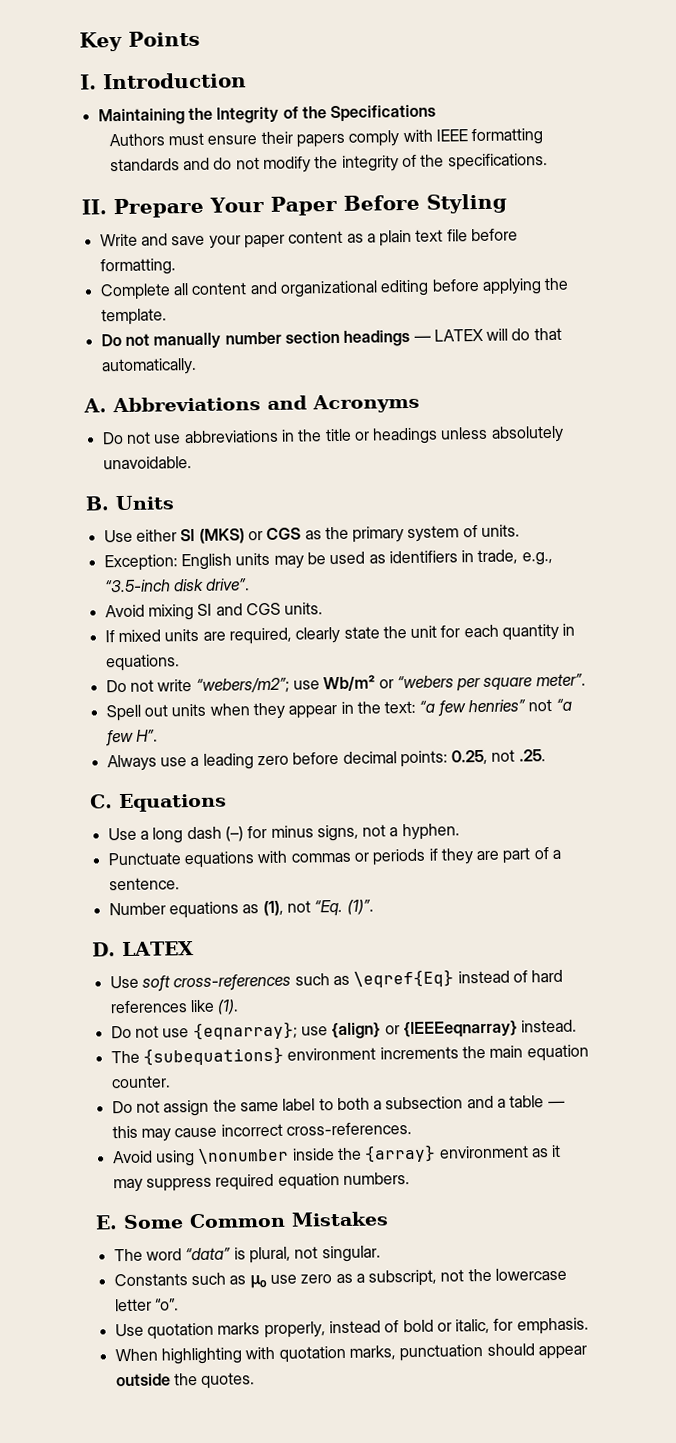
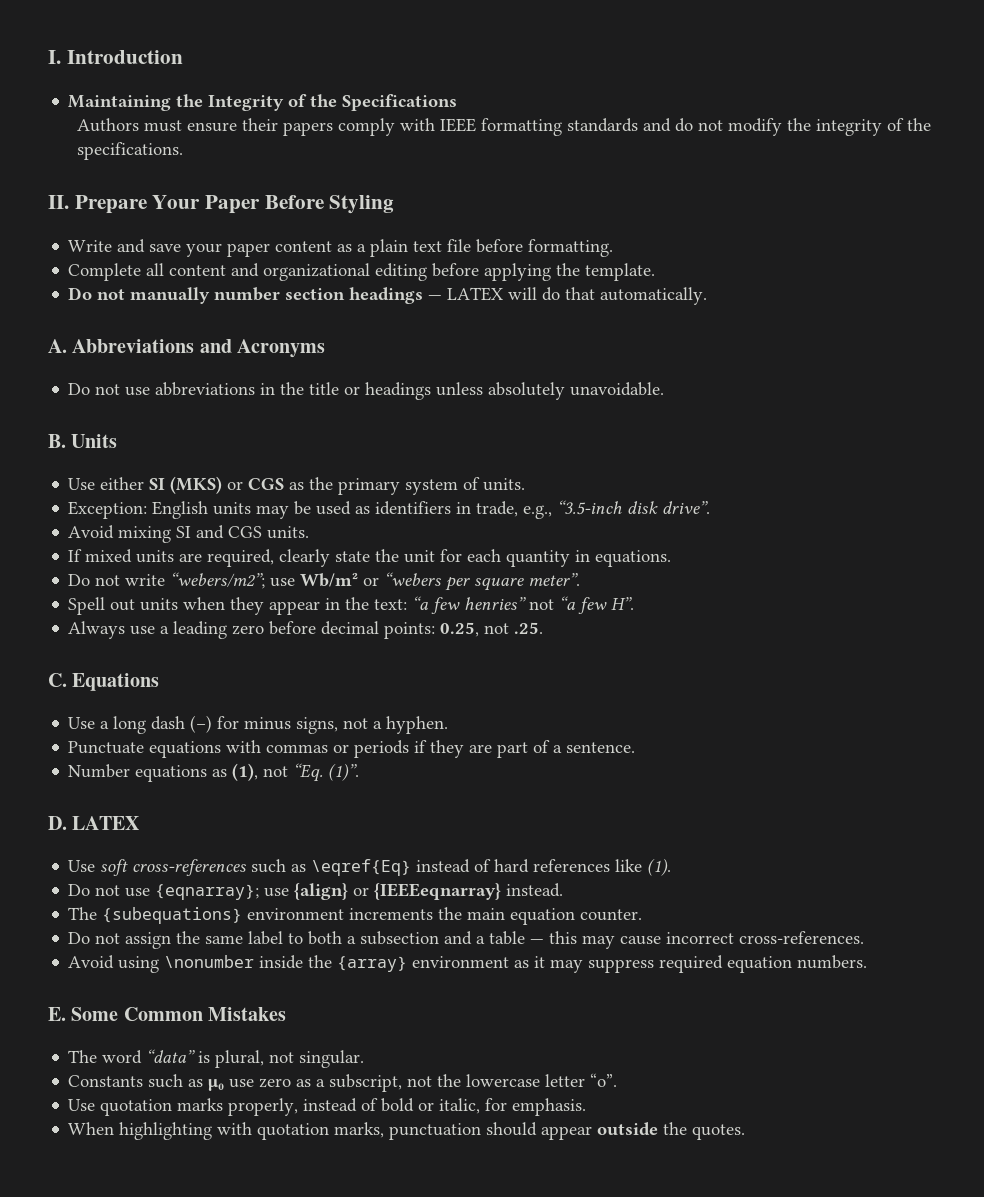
[79,30,200,52] Key Points // -> (48, 57) none

